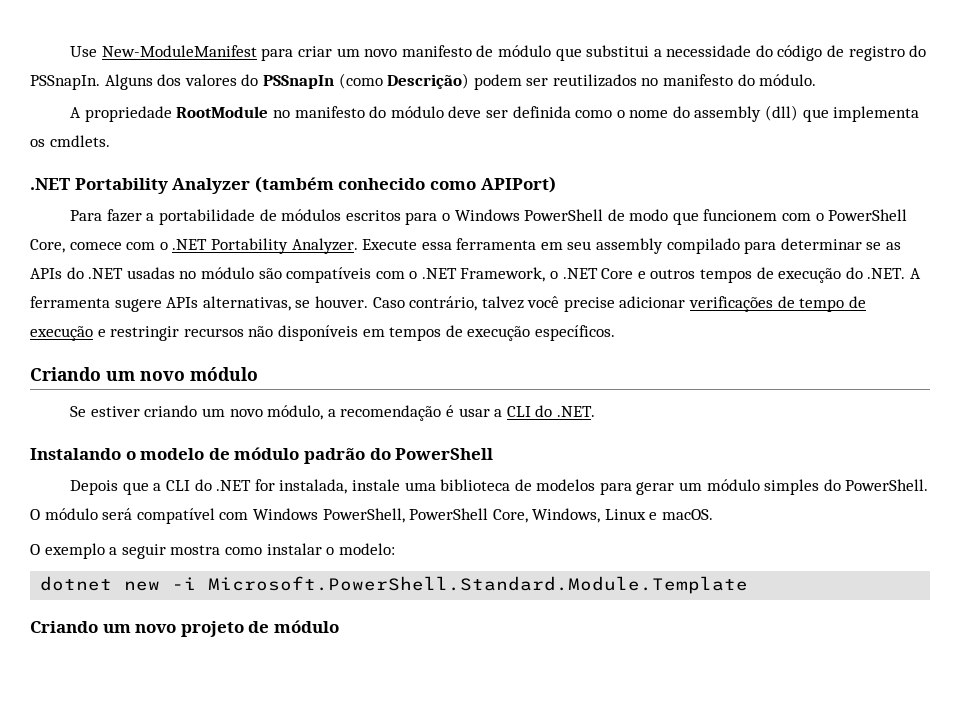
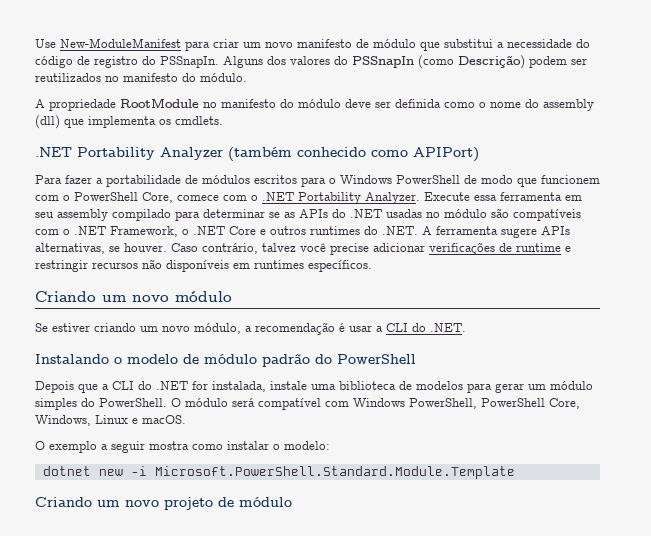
[700,267,842,283] tempos de execução -> [310,226,360,235] runtimes
[799,296,866,312] [30,326,93,341] tempo de execução -> [516,243,561,252] runtime
[389,325,531,341] tempos de execução -> [254,260,304,269] runtimes

